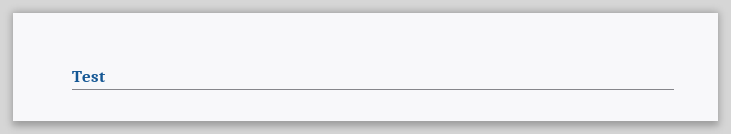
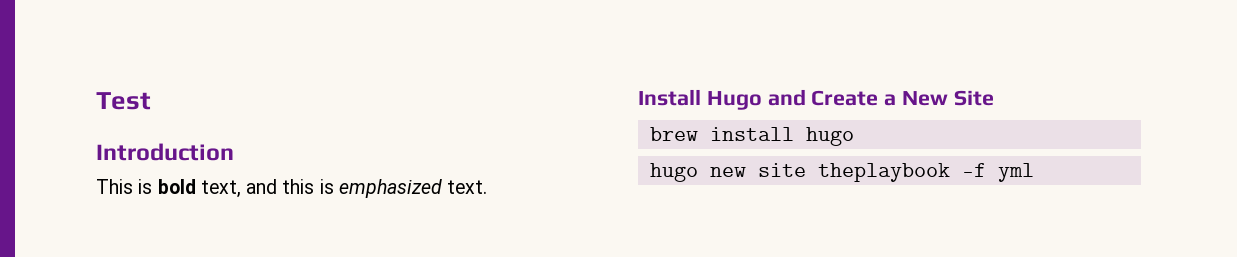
(106, 76) none -> [96,143,234,161] [96,179,488,198] [638,89,994,110] [649,127,854,146] [649,163,1034,182] // Introduction // This is bold text, and this is emphasized text. // Install Hugo and Create a New Site // brew install hugo // hugo new site theplaybook -f yml

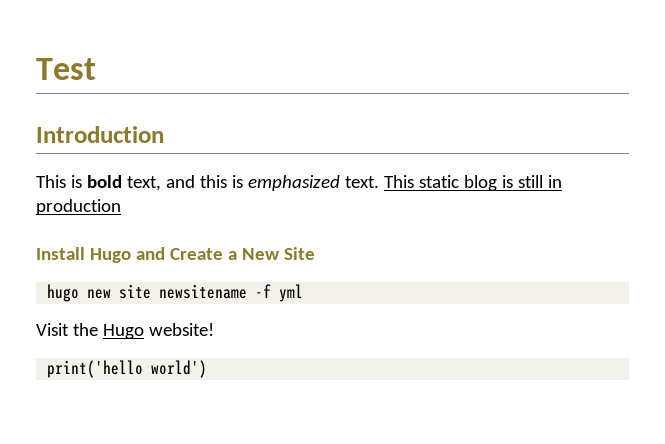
(488, 187) none -> [383,175,562,191] [36,199,121,215] This static blog is still in production
[649,127,854,146] // brew install hugo -> (315, 253) none
[817,163,950,182] theplaybook -> [159,284,248,299] newsitename
(1034, 172) none -> [36,323,214,339] [47,360,208,378] // Visit the Hugo website! // print('hello world')

